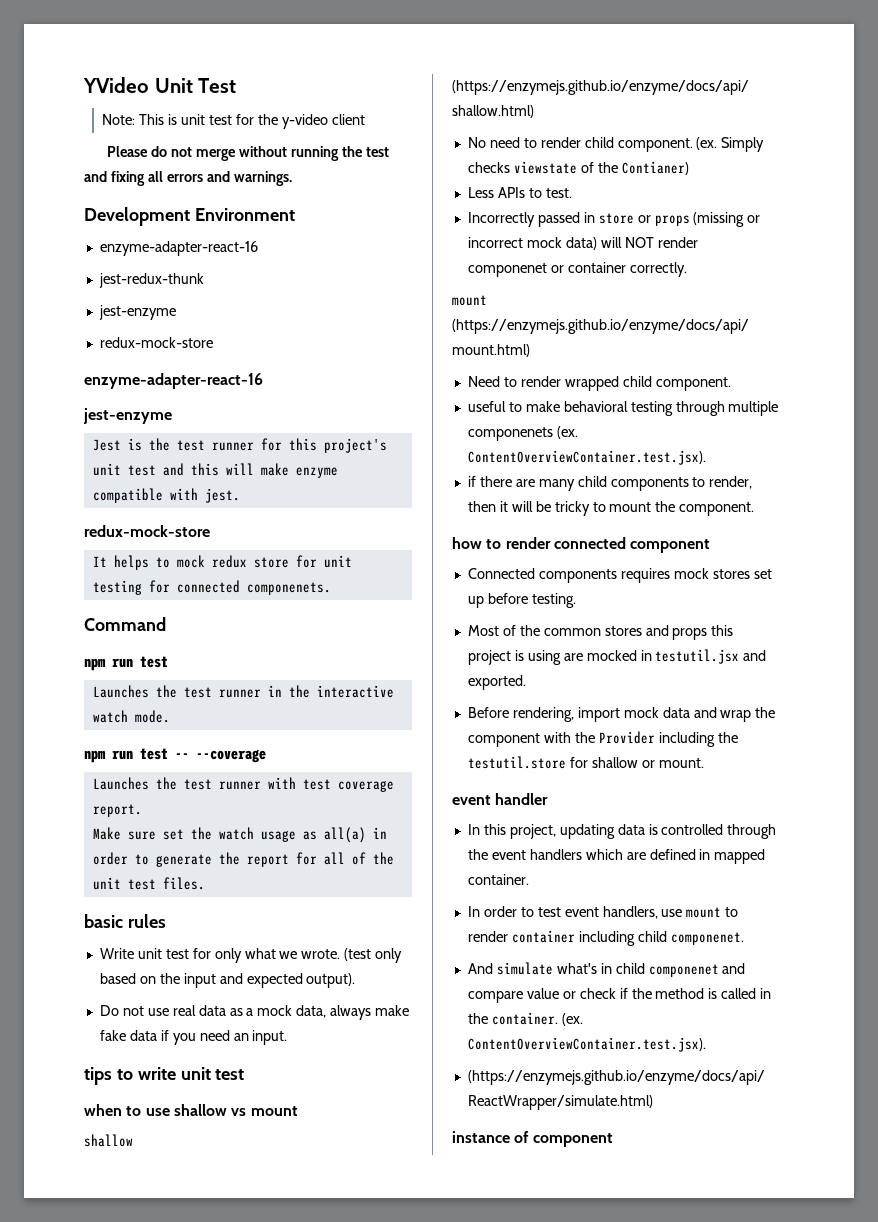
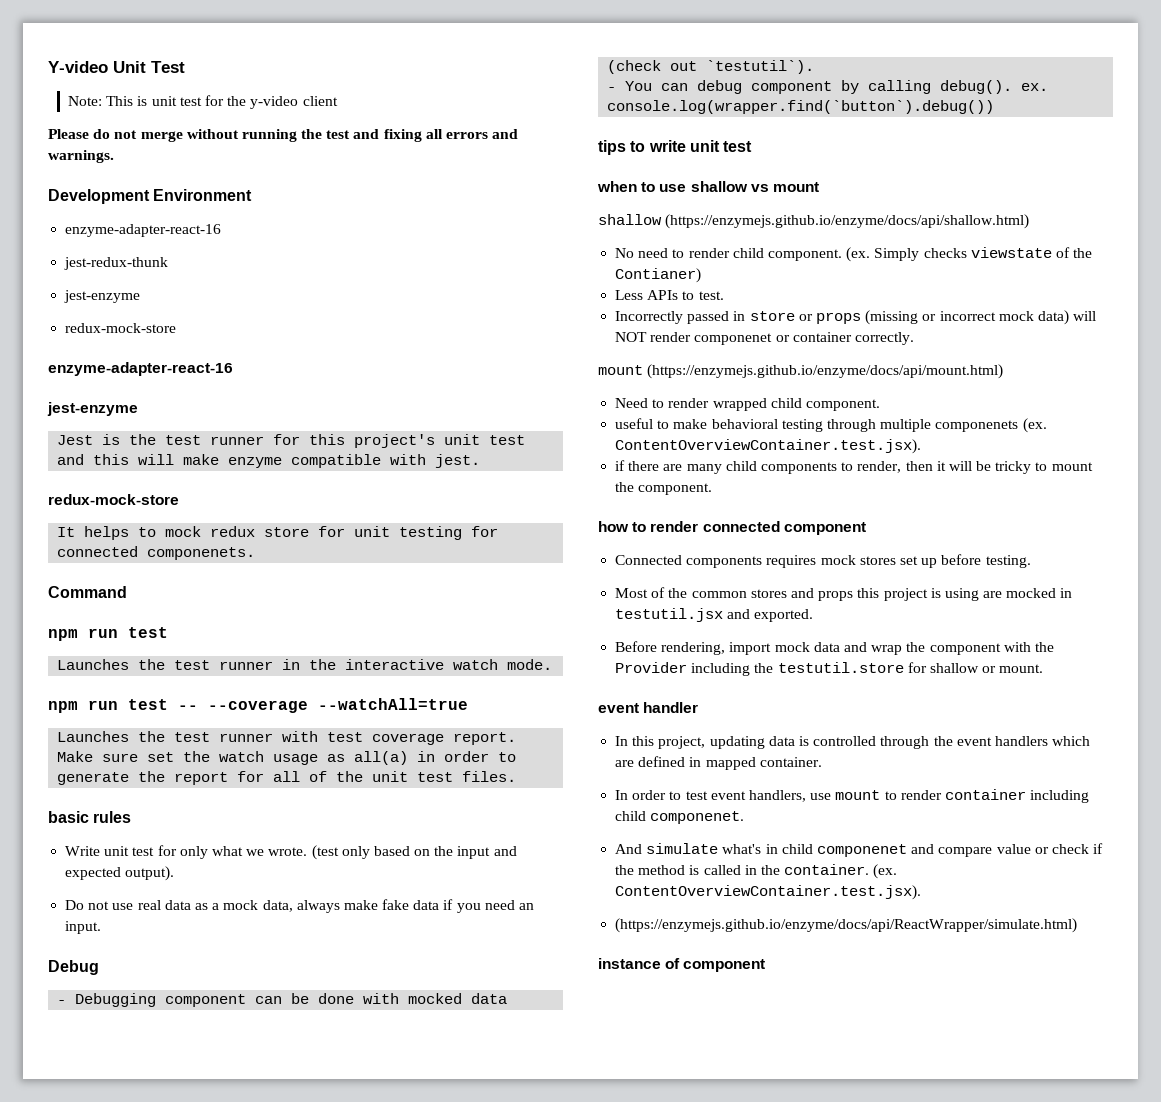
[83,77,149,93] YVideo -> [48,61,108,73] Y-video
(266, 756) none -> [318,698,468,710] --watchAll=true
(288, 1037) none -> [48,960,99,975] [57,993,508,1007] [607,60,815,74] [607,80,1049,94] [607,100,995,114] // Debug // - Debugging component can be done with mocked data (check out `testutil`). // - You can debug component by calling debug(). ex. console.log(wrapper.find(`button`).debug())

